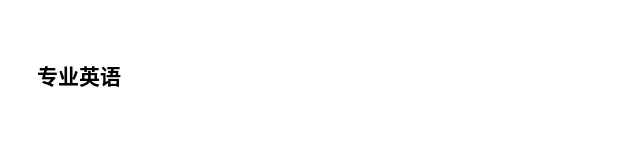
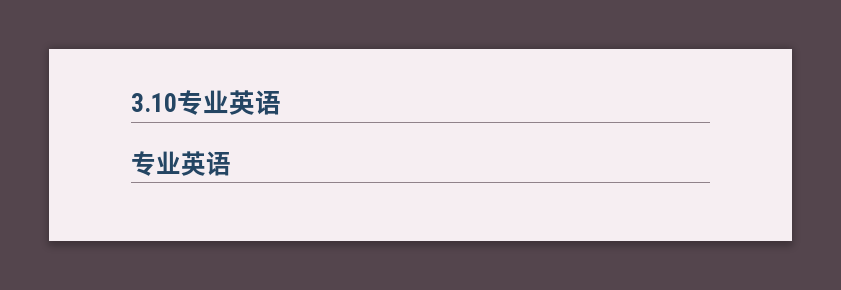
[37,66,121,87] 专业英语 -> [131,90,281,115] [131,151,231,176] 3.10专业英语 // 专业英语

